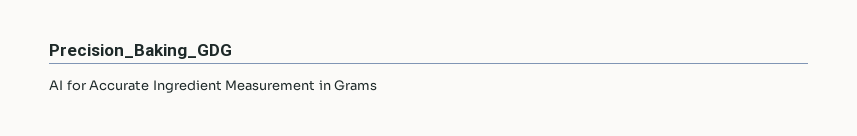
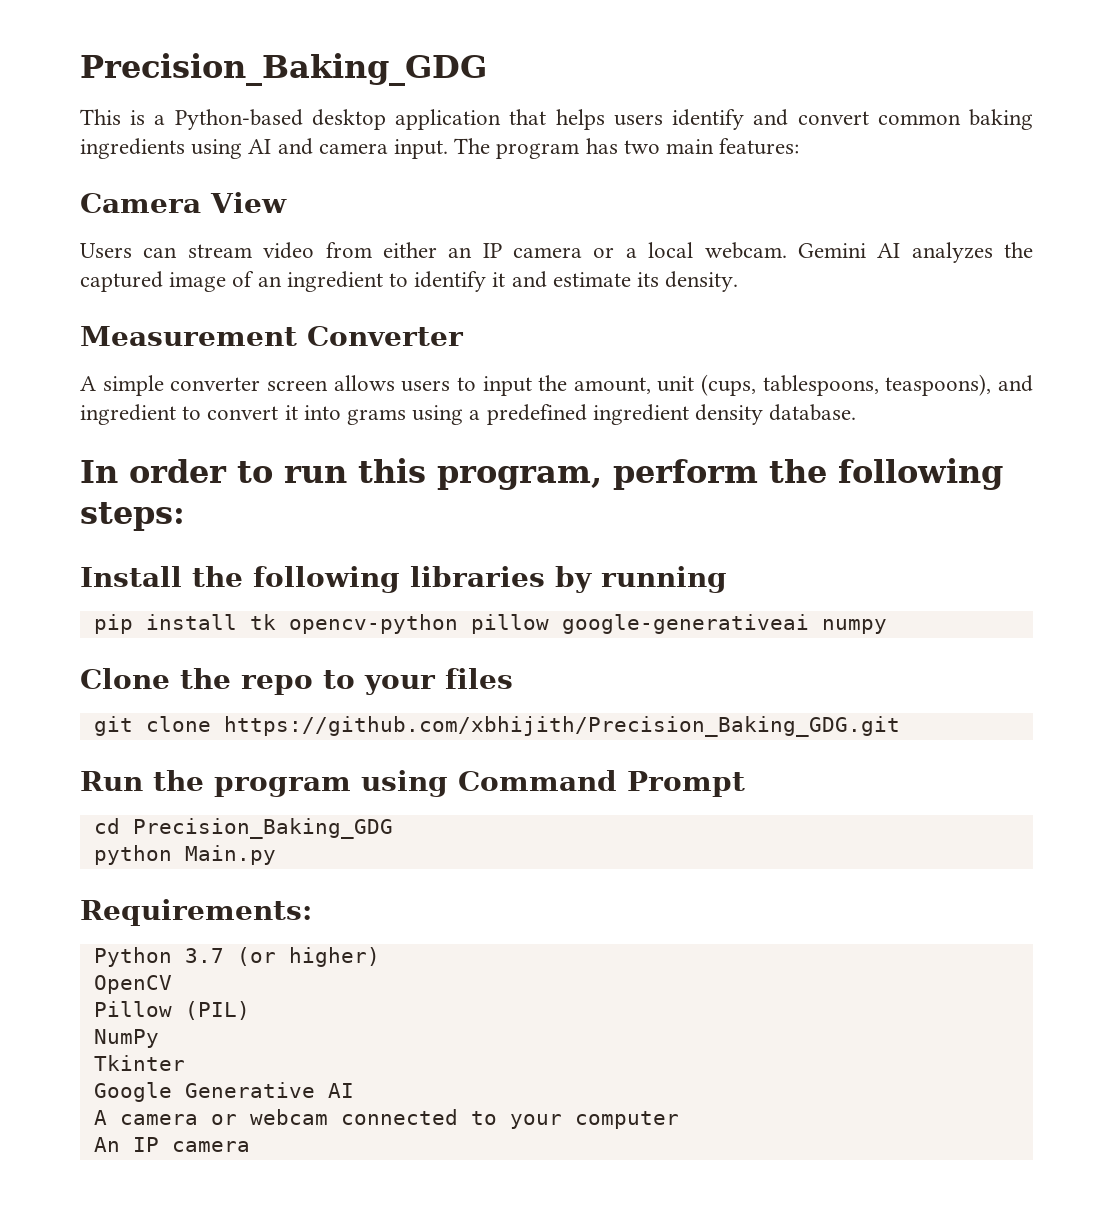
[49,44,232,59] [49,80,378,93] Precision_Baking_GDG // AI for Accurate Ingredient Measurement in Grams -> [80,53,487,86] [80,109,1034,130] [80,138,800,159] [80,192,287,213] [80,242,1033,263] [80,271,739,292] [80,326,464,346] [80,374,1033,396] [80,404,857,425] [80,458,1003,490] [80,502,185,531] [80,566,727,593] [93,614,887,634] [80,668,513,695] [93,716,900,737] [80,770,745,797] [93,818,393,839] [93,845,276,865] [80,899,312,926] [93,947,380,967] [93,975,172,994] [93,1001,250,1020] [93,1029,159,1048] [93,1055,185,1071] [93,1082,354,1102] [93,1109,679,1129] [93,1137,250,1152] Precision_Baking_GDG // This is a Python-based desktop application that helps users identify and convert common baking ingredients using AI and camera input. The program has two main features: // Camera View // Users can stream video from either an IP camera or a local webcam. Gemini AI analyzes the captured image of an ingredient to identify it and estimate its density. // Measurement Converter // A simple converter screen allows users to input the amount, unit (cups, tablespoons, teaspoons), and ingredient to convert it into grams using a predefined ingredient density database. // In order to run this program, perform the following steps: // Install the following libraries by running // pip install tk opencv-python pillow google-generativeai numpy // Clone the repo to your files // git clone https://github.com/xbhijith/Precision_Baking_GDG.git // Run the program using Command Prompt // cd Precision_Baking_GDG // python Main.py // Requirements: // Python 3.7 (or higher) // OpenCV // Pillow (PIL) // NumPy // Tkinter // Google Generative AI // A camera or webcam connected to your computer // An IP camera

